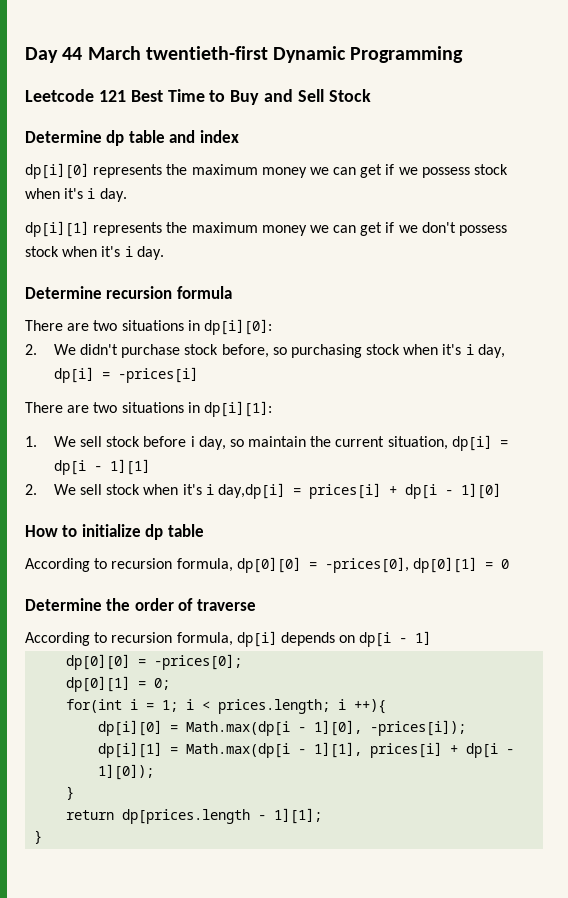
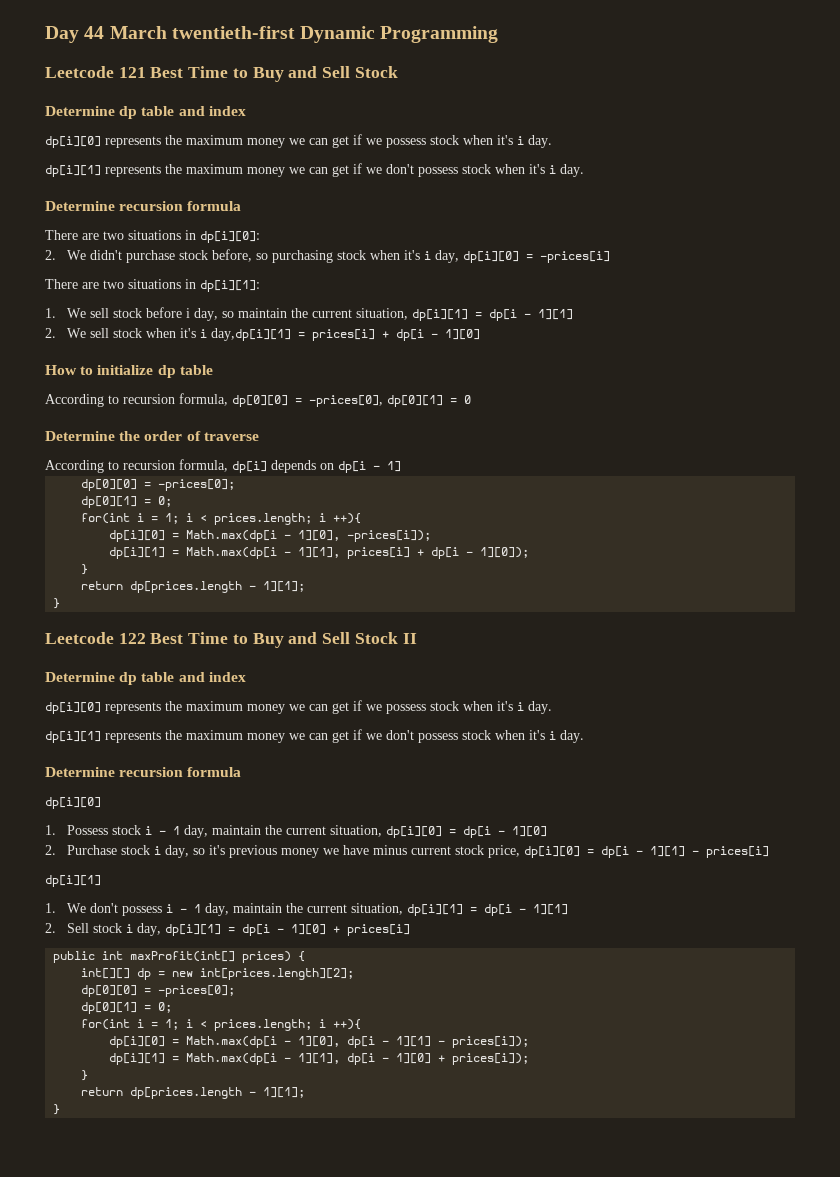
[53,367,94,383] dp[i] -> [462,251,519,263] dp[i][0]
[451,435,492,451] dp[i] -> [411,309,468,321] dp[i][1]
[217,483,285,499] day,dp[i] -> [210,328,291,341] day,dp[i][1]
(43, 837) none -> [45,632,417,648] [45,672,246,685] [45,700,552,714] [45,729,584,743] [45,767,242,777] [45,797,101,809] [45,825,547,838] [45,845,769,858] [45,875,101,887] [45,903,568,916] [45,923,410,936] [53,951,306,963] [81,968,355,980] [81,985,236,997] [81,1002,173,1014] [81,1019,362,1031] [109,1036,530,1048] [109,1053,530,1065] [81,1070,89,1081] [81,1087,306,1099] [53,1104,61,1115] // Leetcode 122 Best Time to Buy and Sell Stock II // Determine dp table and index // dp[i][0] represents the maximum money we can get if we possess stock when it's i day. // dp[i][1] represents the maximum money we can get if we don't possess stock when it's i day. // Determine recursion formula // dp[i][0] // 1. Possess stock i - 1 day, maintain the current situation, dp[i][0] = dp[i - 1][0] // 2. Purchase stock i day, so it's previous money we have minus current stock price, dp[i][0] = dp[i - 1][1] - prices[i] // dp[i][1] // 1. We don't possess i - 1 day, maintain the current situation, dp[i][1] = dp[i - 1][1] // 2. Sell stock i day, dp[i][1] = dp[i - 1][0] + prices[i] // public int maxProfit(int[] prices) { // int[][] dp = new int[prices.length][2]; // dp[0][0] = -prices[0]; // dp[0][1] = 0; // for(int i = 1; i < prices.length; i ++){ // dp[i][0] = Math.max(dp[i - 1][0], dp[i - 1][1] - prices[i]); // dp[i][1] = Math.max(dp[i - 1][1], dp[i - 1][0] + prices[i]); // } // return dp[prices.length - 1][1]; // }

